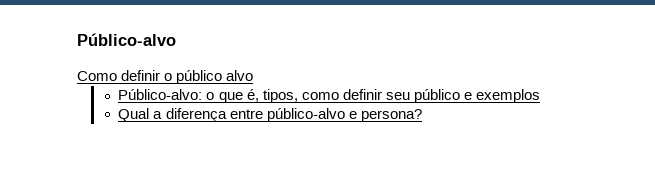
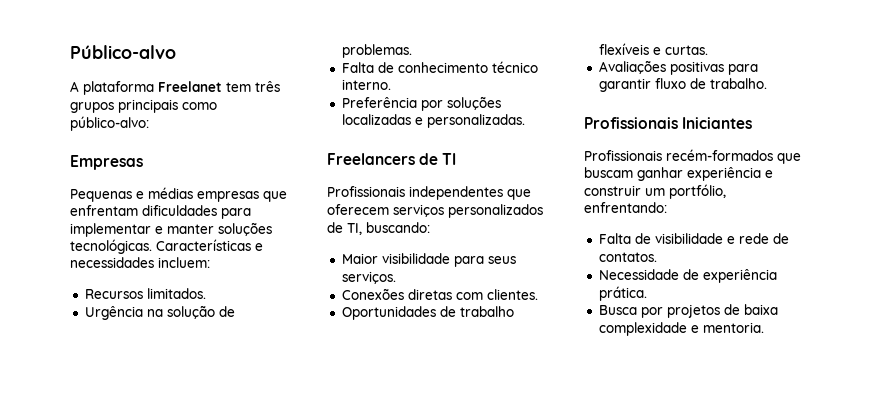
[77,70,254,84] [118,89,540,103] [118,108,422,122] Como definir o público alvo // Público-alvo: o que é, tipos, como definir seu público e exemplos // Qual a diferença entre público-alvo e persona? -> [70,81,280,95] [70,99,217,113] [70,116,149,131] [70,155,143,170] [70,187,287,202] [70,205,251,219] [70,222,272,237] [70,239,263,254] [70,257,210,268] [84,288,206,299] [84,305,235,320] [341,44,412,58] [341,61,538,73] [341,79,391,90] [341,96,501,111] [341,114,525,128] [327,153,457,165] [327,186,531,200] [327,204,543,218] [327,222,430,235] [341,253,516,267] [341,271,396,284] [341,288,538,300] [341,306,514,320] [598,43,708,55] [598,60,758,75] [598,78,767,92] [584,117,753,129] [584,149,801,164] [584,167,773,181] [584,184,726,199] [584,202,667,213] [598,233,789,244] [598,252,657,262] [598,269,777,283] [598,286,647,301] [598,304,778,318] [598,322,764,336] A plataforma Freelanet tem três grupos principais como público-alvo: // Empresas // Pequenas e médias empresas que enfrentam dificuldades para implementar e manter soluções tecnológicas. Características e necessidades incluem: // Recursos limitados. // Urgência na solução de problemas. // Falta de conhecimento técnico interno. // Preferência por soluções localizadas e personalizadas. // Freelancers de TI // Profissionais independentes que oferecem serviços personalizados de TI, buscando: // Maior visibilidade para seus serviços. // Conexões diretas com clientes. // Oportunidades de trabalho flexíveis e curtas. // Avaliações positivas para garantir fluxo de trabalho. // Profissionais Iniciantes // Profissionais recém-formados que buscam ganhar experiência e construir um portfólio, enfrentando: // Falta de visibilidade e rede de contatos. // Necessidade de experiência prática. // Busca por projetos de baixa complexidade e mentoria.

